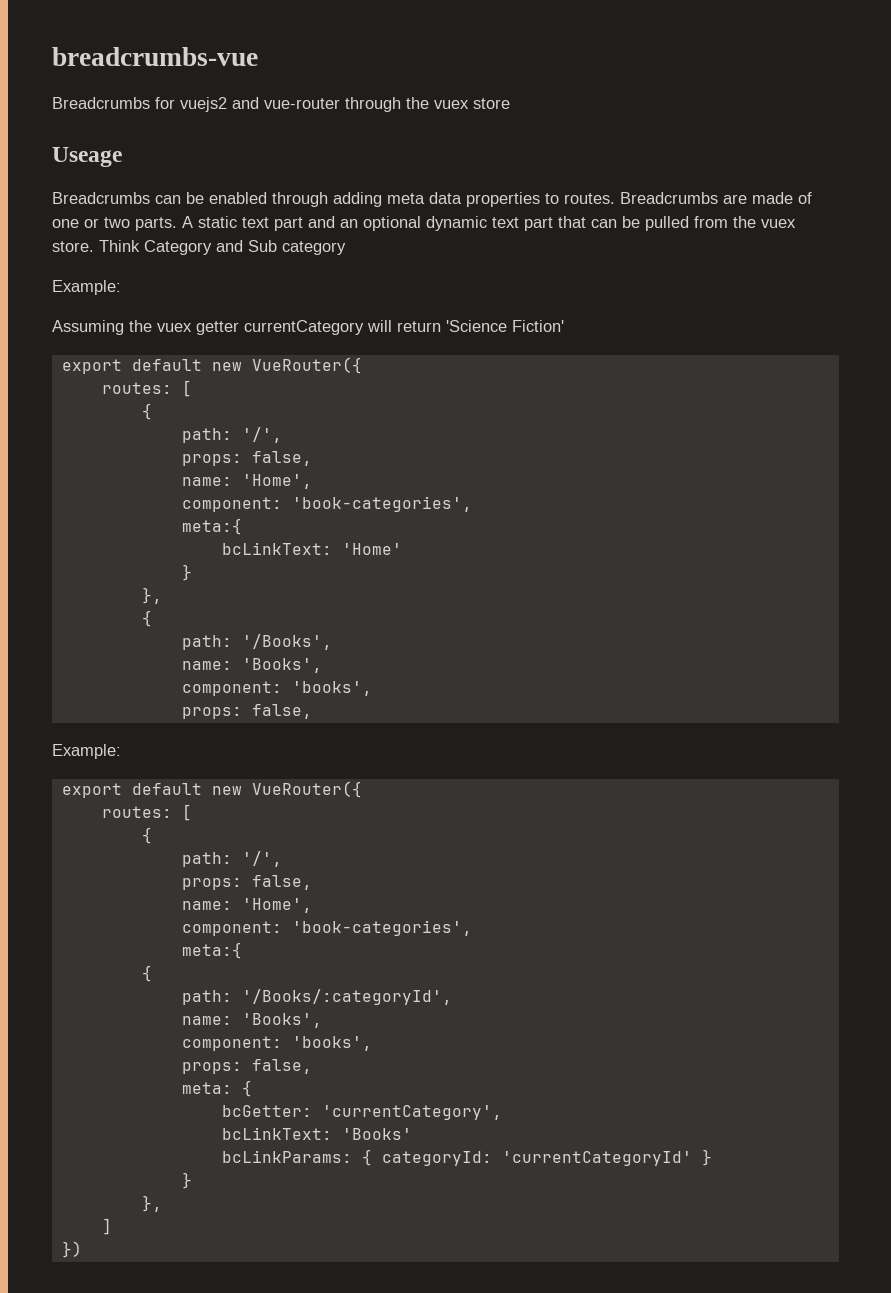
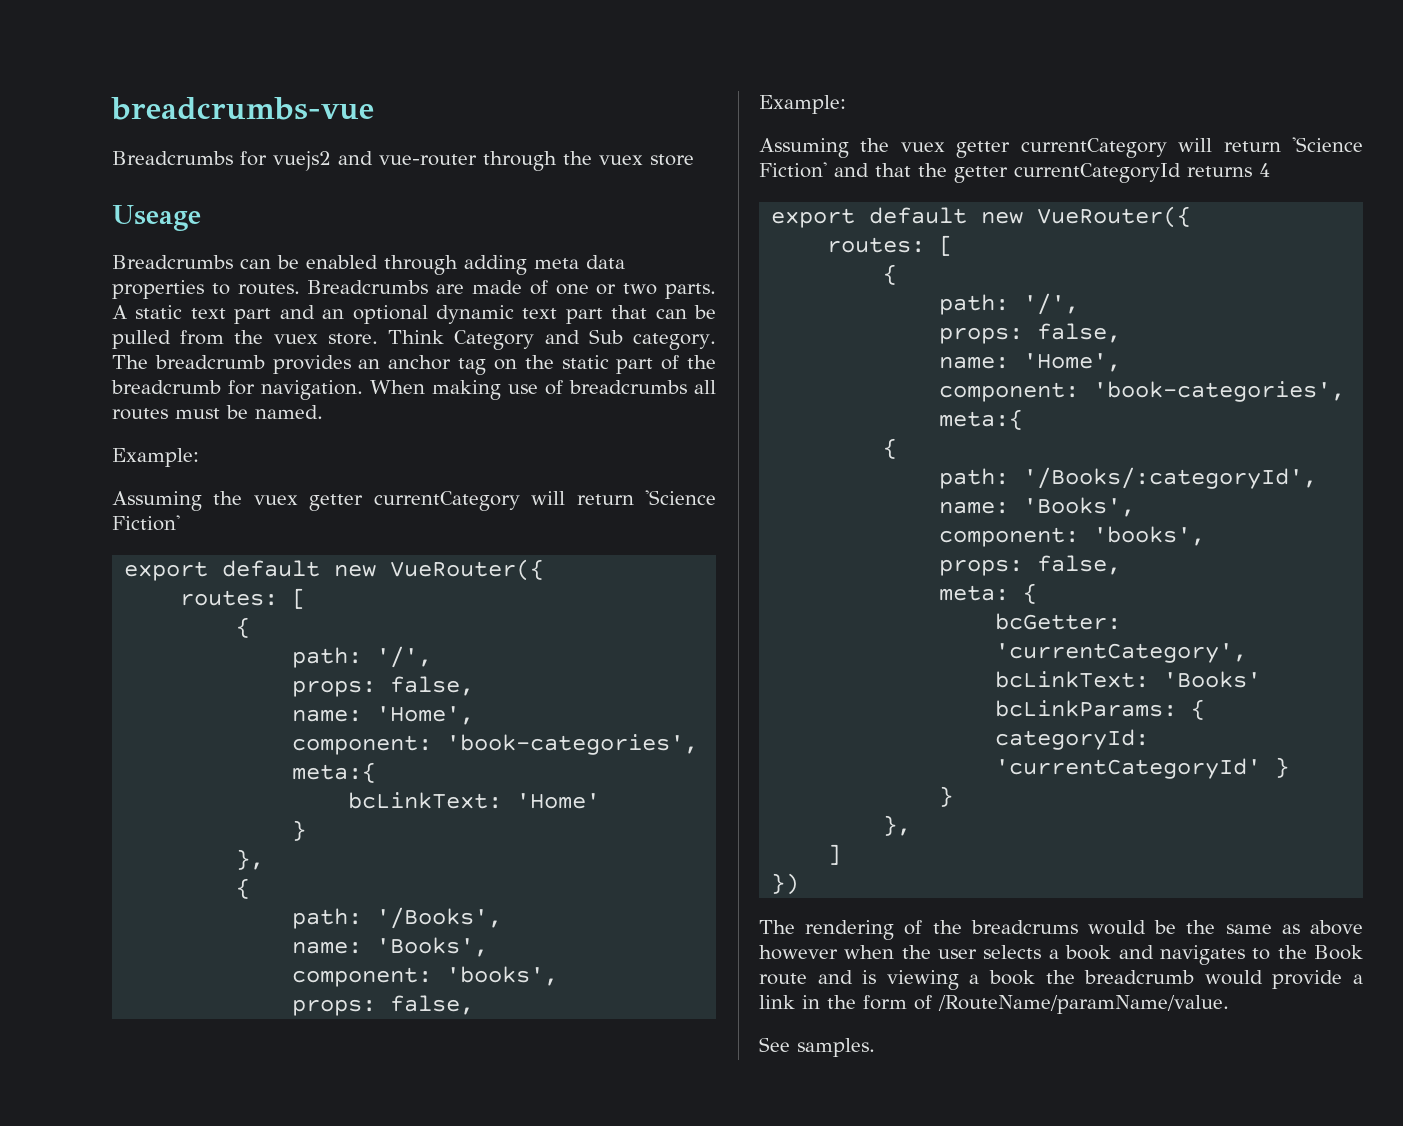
[282,241,346,255] category -> [633,333,717,350] [112,355,716,375] [111,380,716,400] [112,405,323,420] category. The breadcrumb provides an anchor tag on the static part of the breadcrumb for navigation. When making use of breadcrumbs all routes must be named.
(121, 751) none -> [759,137,1363,158] [759,162,1270,183] // Assuming the vuex getter currentCategory will return 'Science Fiction' and that the getter currentCategoryId returns 4
(82, 1249) none -> [759,920,1363,940] [759,945,1363,965] [759,970,1363,990] [759,995,1229,1014] [759,1037,875,1057] // The rendering of the breadcrums would be the same as above however when the user selects a book and navigates to the Book route and is viewing a book the breadcrumb would provide a link in the form of /RouteName/paramName/value. // See samples.

